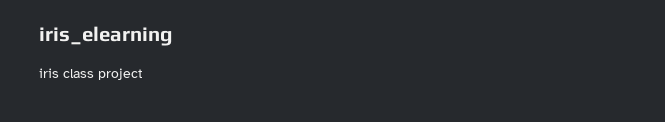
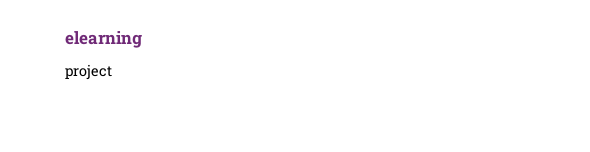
[39,26,172,46] [39,68,94,78] iris_elearning // iris class -> [65,31,142,48] elearning //

